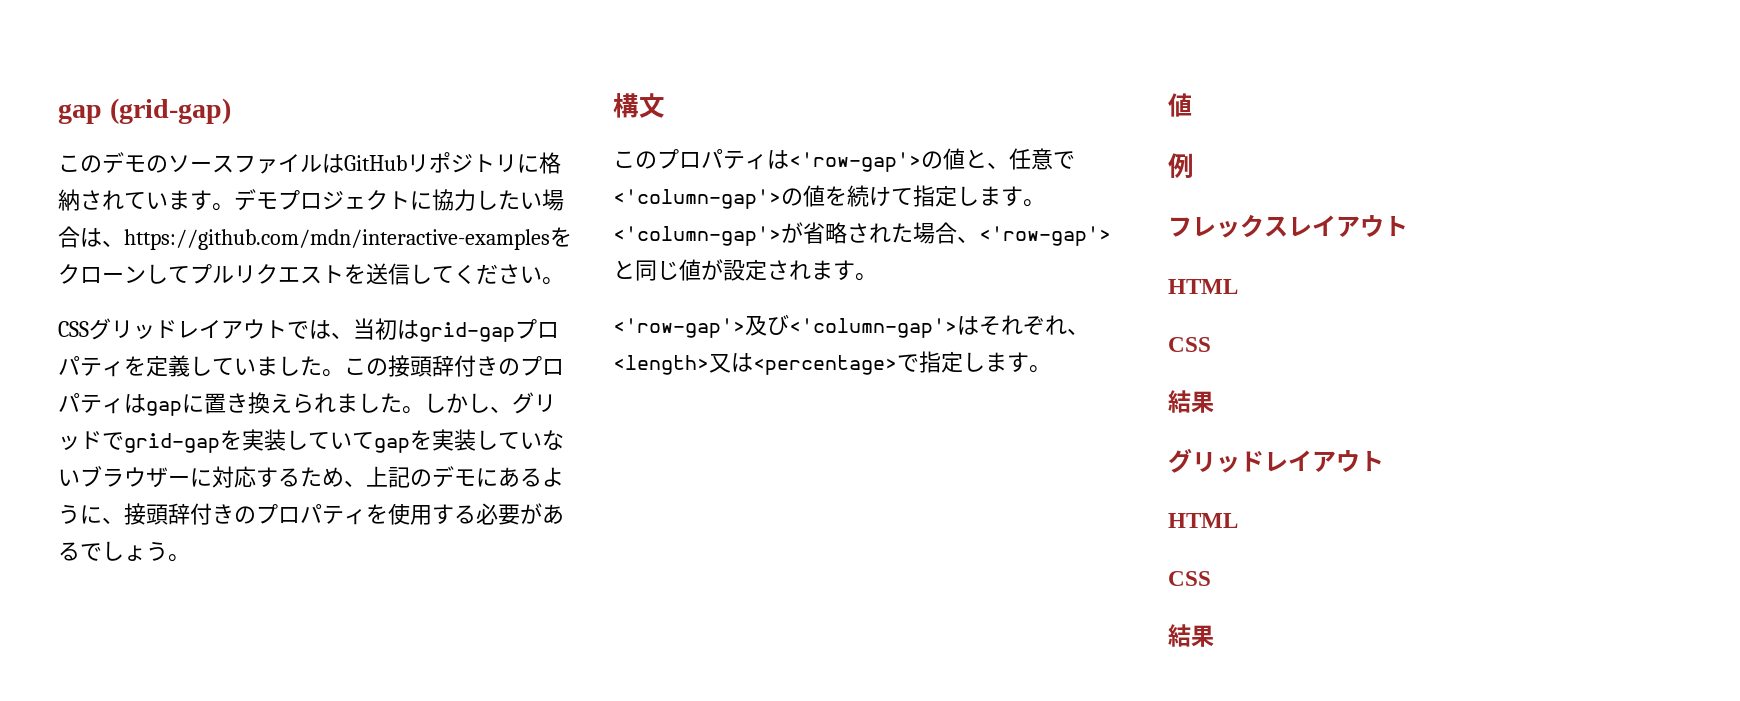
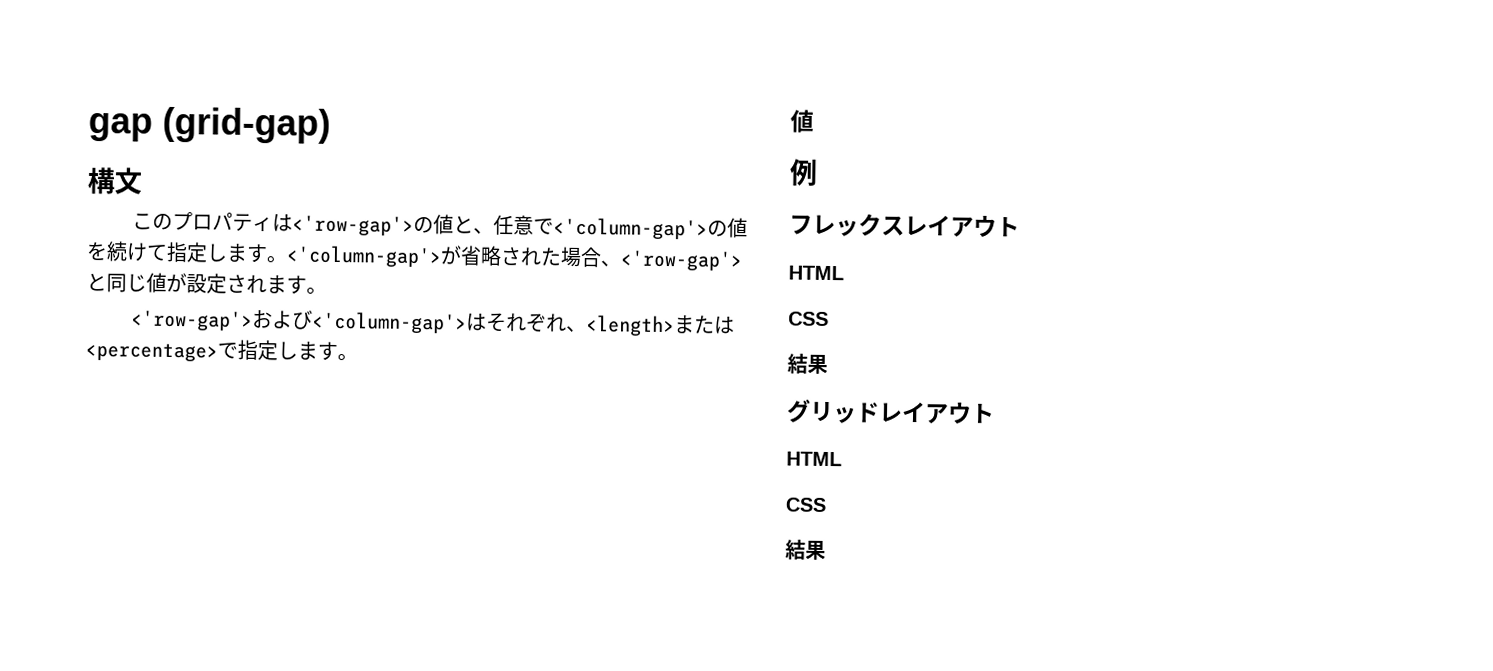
[58,152,561,174] [58,189,564,211] [58,226,572,250] [58,263,564,285] [58,318,559,342] [58,355,564,377] [58,392,556,416] [58,429,564,453] [58,466,564,488] [58,503,564,525] [58,541,190,562] // このデモのソースファイルはGitHubリポジトリに格納されています。デモプロジェクトに協力したい場合は、https://github.com/mdn/interactive-examplesをクローンしてプルリクエストを送信してください。 // CSSグリッドレイアウトでは、当初はgrid-gapプロパティを定義していました。この接頭辞付きのプロパティはgapに置き換えられました。しかし、グリッドでgrid-gapを実装していてgapを実装していないブラウザーに対応するため、上記のデモにあるように、接頭辞付きのプロパティを使用する必要があるでしょう。 -> (331, 125) none
[745,315,767,336] 及 -> [251,309,293,329] およ
[709,353,731,373] 又 -> [673,315,715,334] また

